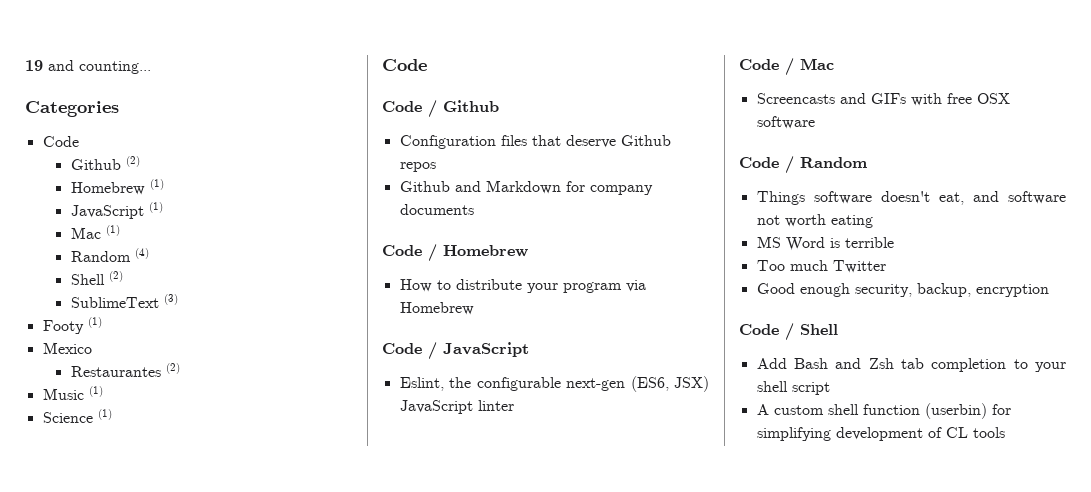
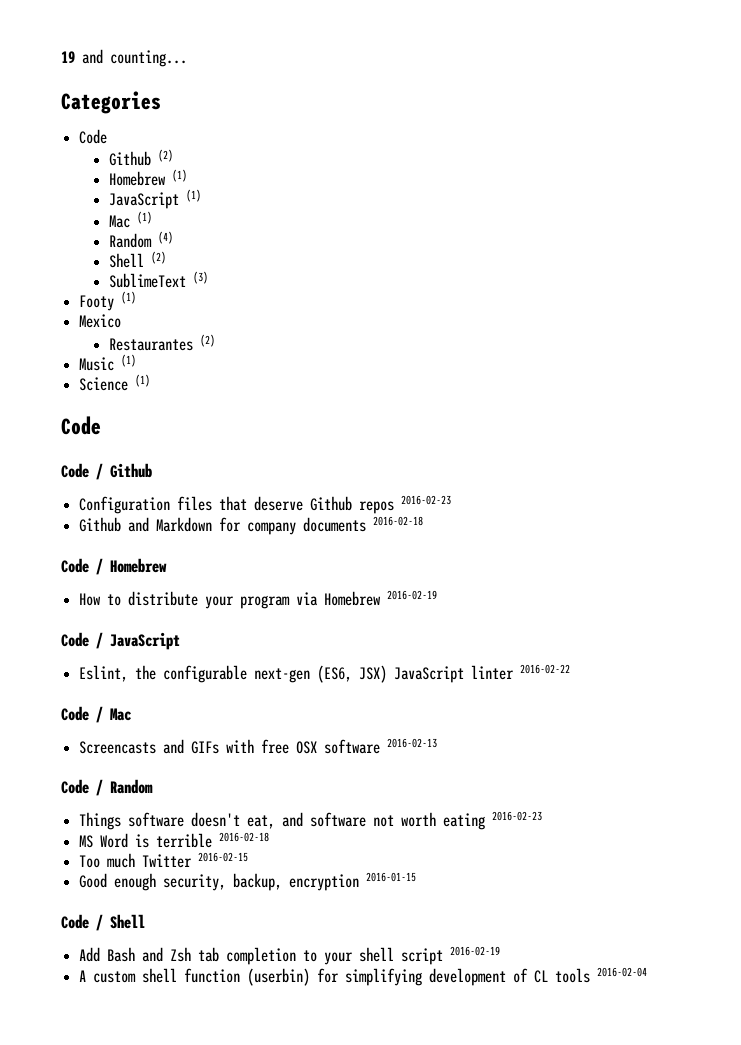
(436, 167) none -> [401,495,452,505] 2016-02-23
(474, 209) none -> [373,516,424,526] 2016-02-18
(474, 308) none -> [387,590,438,600] 2016-02-19
(514, 405) none -> [520,664,571,674] 2016-02-22
(815, 122) none -> [387,738,438,748] 2016-02-13
(873, 221) none -> [492,811,543,821] 2016-02-23
(894, 242) none -> [219,832,270,842] 2016-02-18
(886, 266) none -> [198,852,249,862] 2016-02-15
(1049, 290) none -> [366,872,417,882] 2016-01-15
(830, 388) none -> [450,946,501,956] 2016-02-19
(1005, 432) none -> [597,967,648,977] 2016-02-04

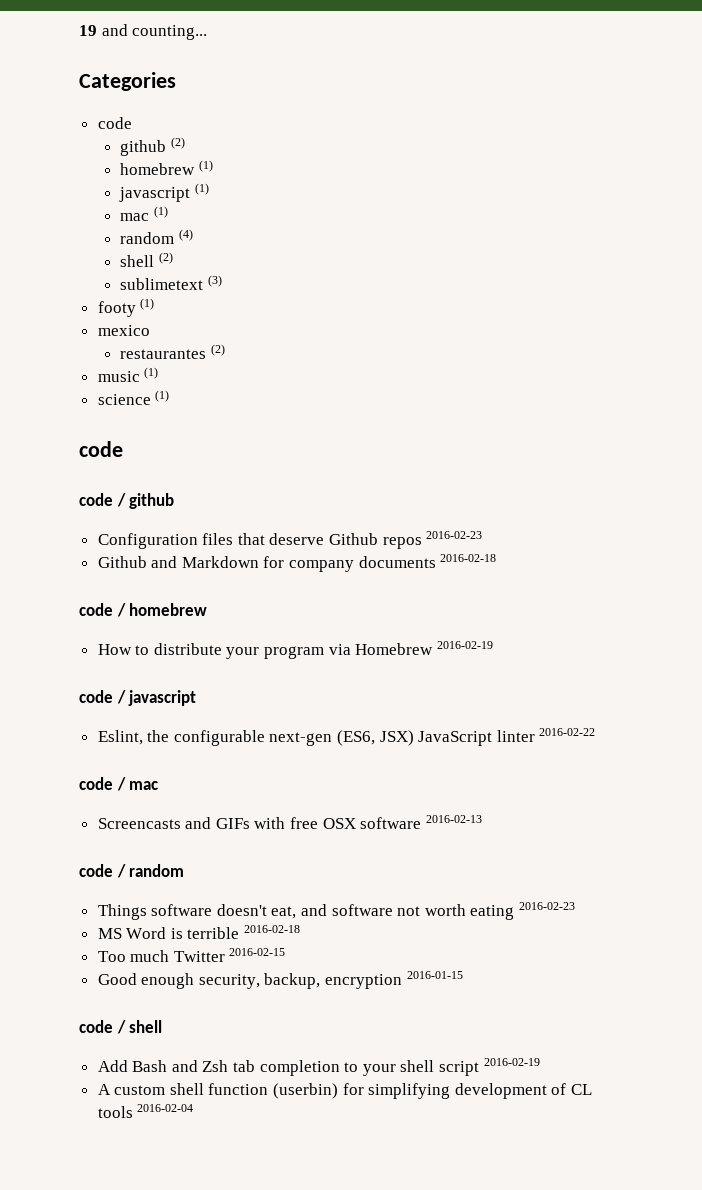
[79,129,108,144] [108,149,173,166] [108,169,187,186] [108,189,201,209] [108,211,152,228] [108,233,152,248] Code // Github (2) // Homebrew (1) // JavaScript (1) // Mac (1) // Random -> [97,117,132,129] [120,137,186,156] [120,160,214,175] [119,183,210,202] [120,206,169,221] [120,232,175,244] code // github (2) // homebrew (1) // javascript (1) // mac (1) // random
[108,251,166,268] [108,273,186,288] Shell (2) // SublimeText -> [120,252,174,267] [120,278,204,290] shell (2) // sublimetext
[79,291,137,311] [79,314,122,328] [108,334,215,351] [79,354,137,371] [79,374,151,391] [61,416,101,435] [61,463,152,480] Footy (1) // Mexico // Restaurantes (2) // Music (1) // Science (1) // Code // Code / Github -> [97,298,155,317] [97,325,150,336] [120,344,226,359] [97,367,159,382] [97,390,170,405] [79,441,123,457] [79,493,175,509] footy (1) // mexico // restaurantes (2) // music (1) // science (1) // code // code / github
[61,558,167,575] Code / Homebrew -> [79,603,208,617] code / homebrew
[61,632,180,650] Code / JavaScript -> [79,690,197,706] code / javascript
[61,706,131,723] Code / Mac -> [79,777,159,791] code / mac
[61,779,153,796] Code / Random -> [79,864,185,878] code / random
[61,914,145,931] Code / Shell -> [79,1020,163,1034] code / shell

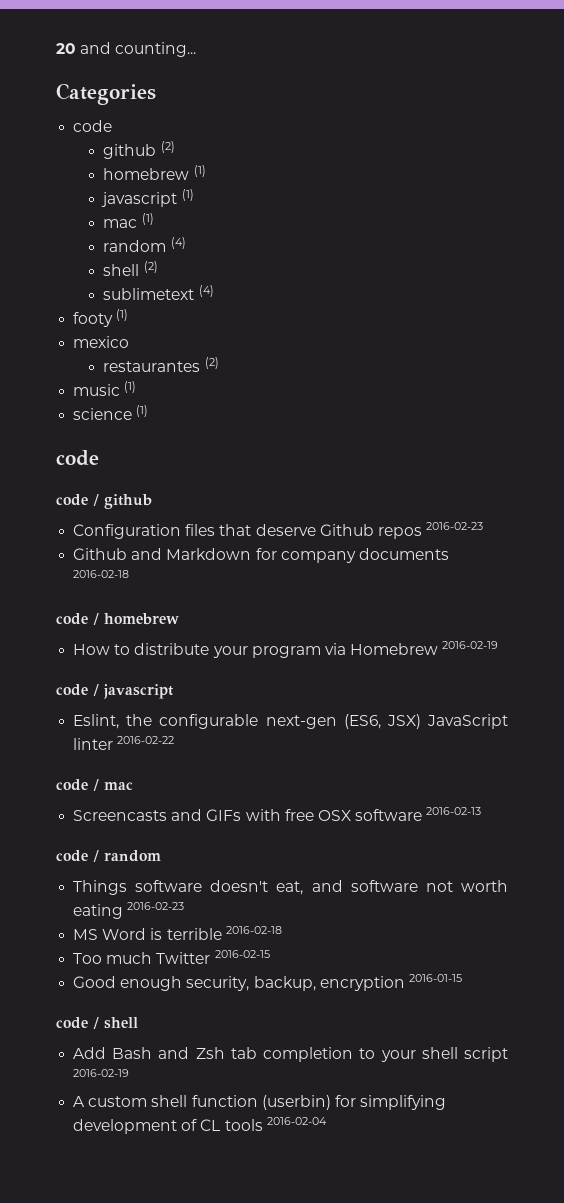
[79,25,97,36] 19 -> [56,43,76,54] 20
[208,275,223,287] (3) -> [198,285,214,297] (4)

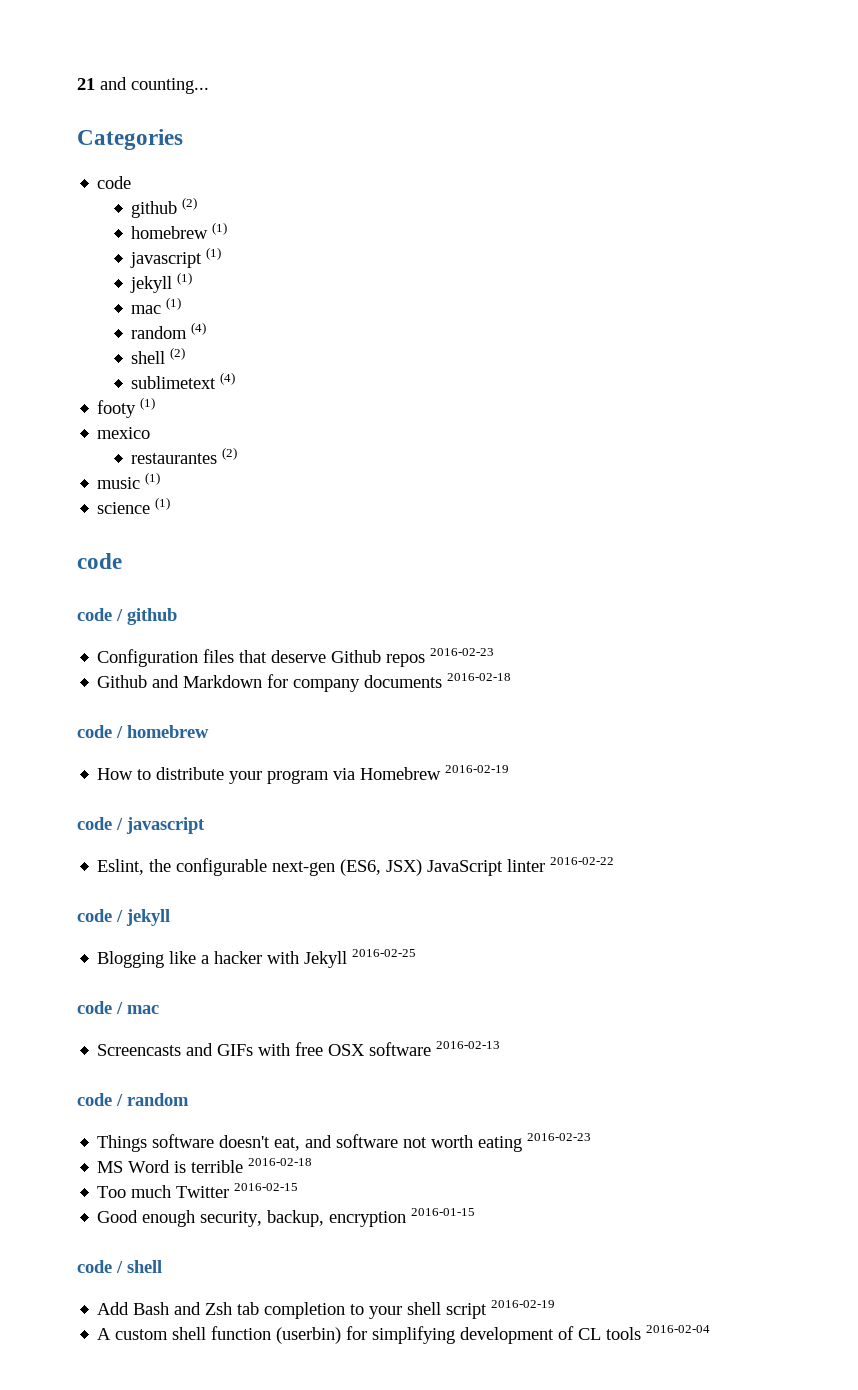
[56,43,76,54] 20 -> [77,78,95,90] 21
(194, 195) none -> [130,272,193,293] // jekyll (1)
(175, 740) none -> [77,909,170,926] [97,949,417,968] // code / jekyll // Blogging like a hacker with Jekyll 2016-02-25

